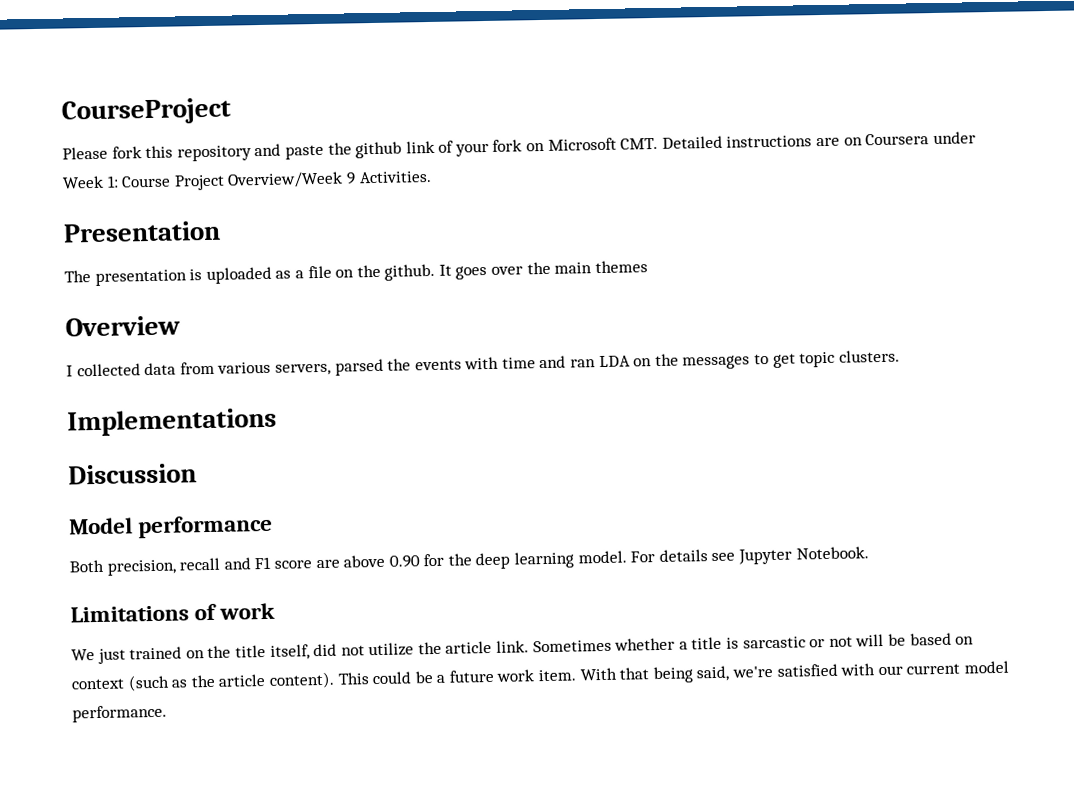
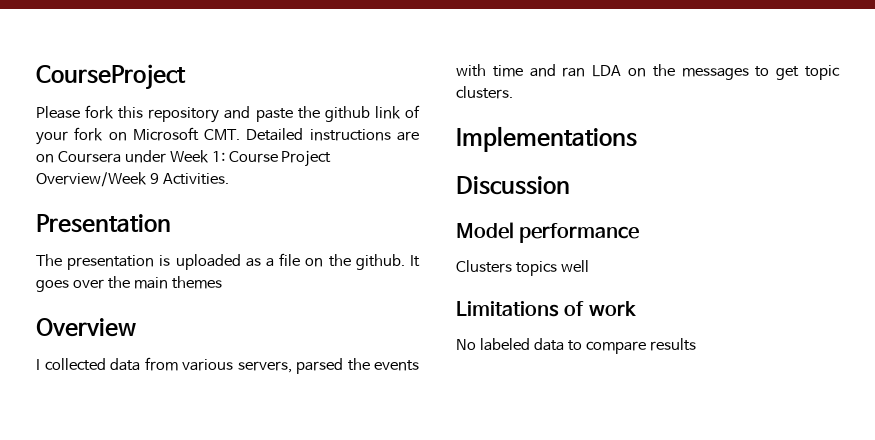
[69,546,869,576] [70,602,276,623] [71,632,975,664] [71,660,1009,692] [72,704,167,723] Both precision, recall and F1 score are above 0.90 for the deep learning model. For details see Jupyter Notebook. // Limitations of work // We just trained on the title itself, did not utilize the article link. Sometimes whether a title is sarcastic or not will be based on context (such as the article content). This could be a future work item. With that being said, we're satisfied with our current model performance. -> [456,260,589,276] [456,301,636,317] [456,338,696,354] Clusters topics well // Limitations of work // No labeled data to compare results

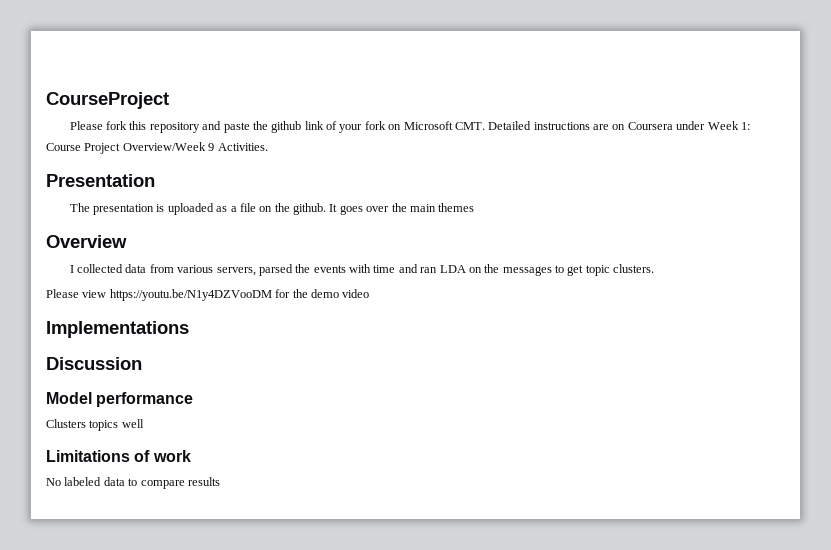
(513, 92) none -> [46,289,370,301] // Please view https://youtu.be/N1y4DZVooDM for the demo video

